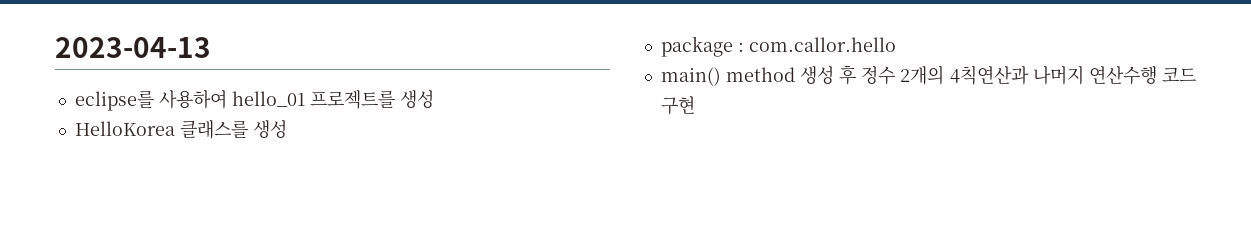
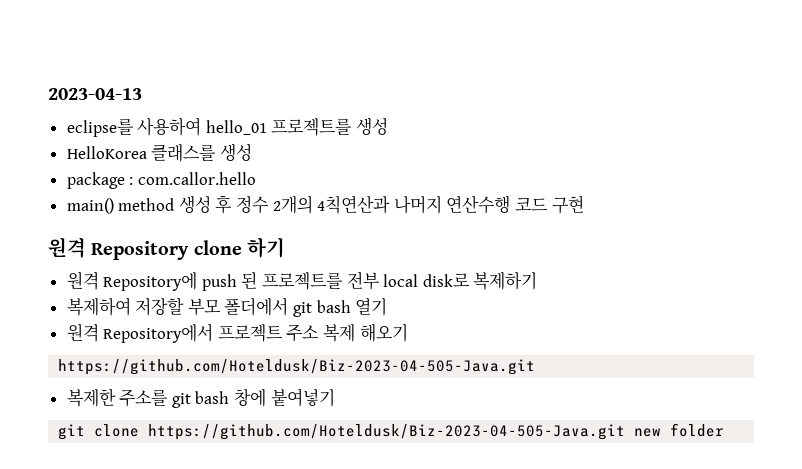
(695, 105) none -> [48,237,285,260] [66,271,538,291] [66,297,388,317] [66,323,408,343] [58,359,536,375] [66,388,335,408] [58,423,725,440] // 원격 Repository clone 하기 // 원격 Repository에 push 된 프로젝트를 전부 local disk로 복제하기 // 복제하여 저장할 부모 폴더에서 git bash 열기 // 원격 Repository에서 프로젝트 주소 복제 해오기 // https://github.com/Hoteldusk/Biz-2023-04-505-Java.git // 복제한 주소를 git bash 창에 붙여넣기 // git clone https://github.com/Hoteldusk/Biz-2023-04-505-Java.git new folder

